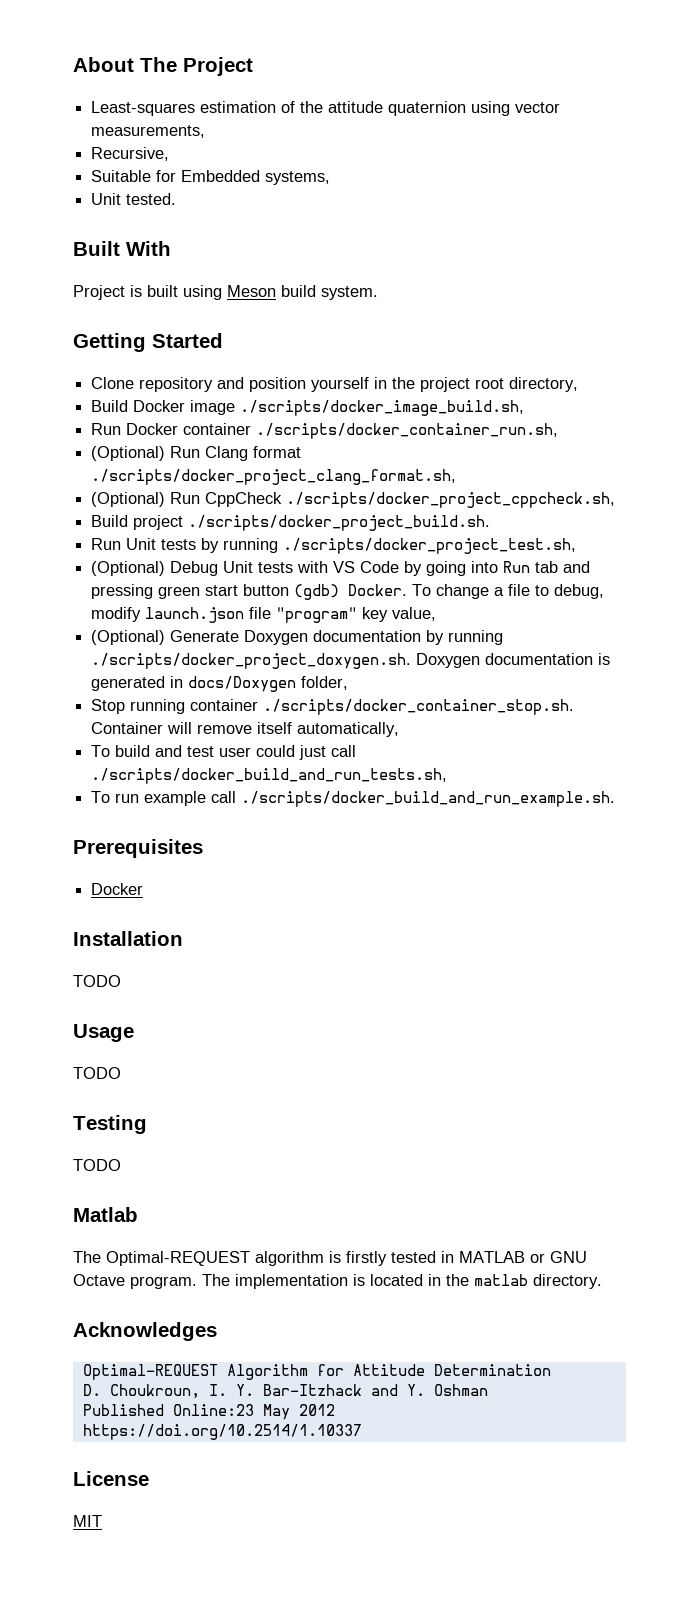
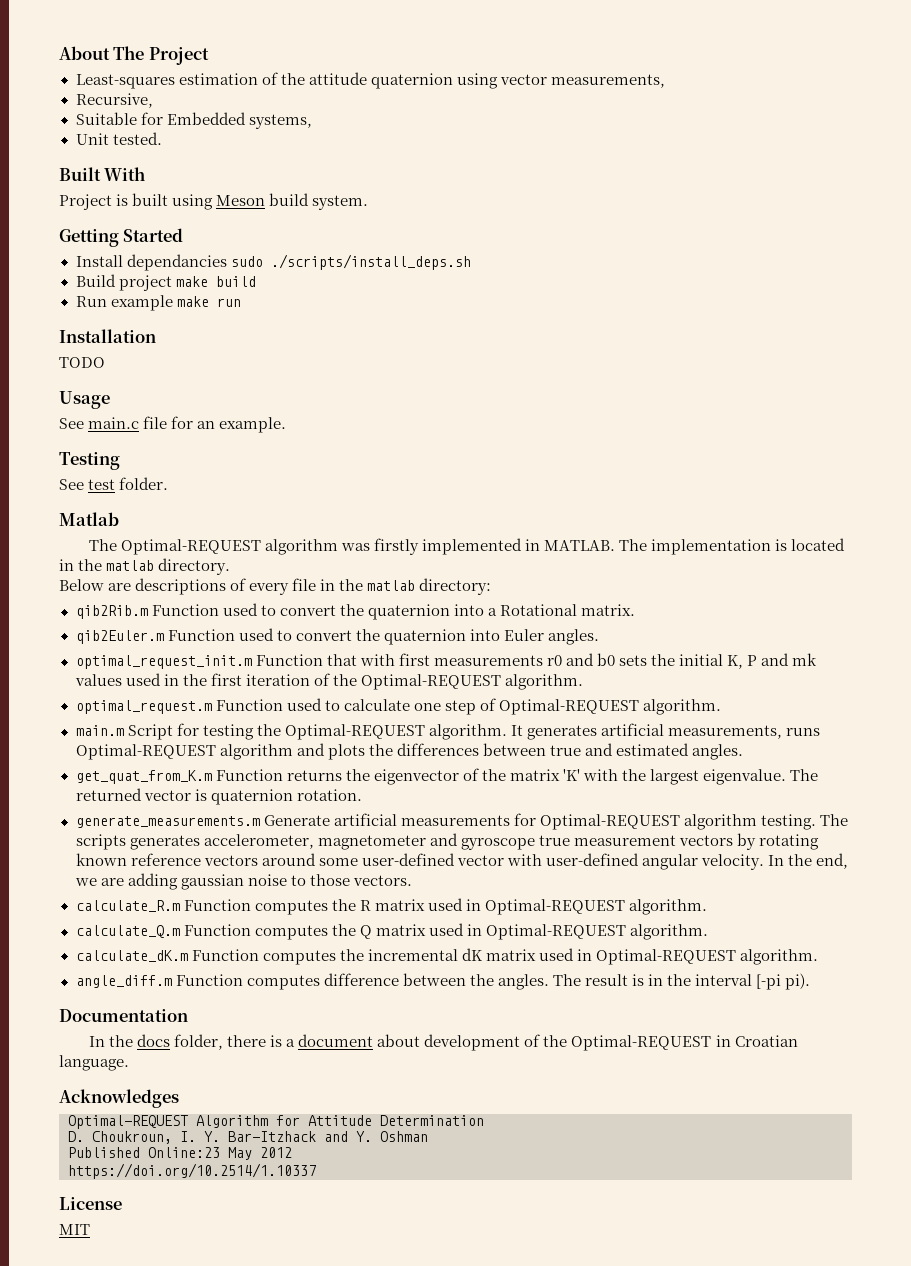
[91,377,579,392] [91,400,525,416] [91,423,559,439] [91,446,302,461] [91,469,457,485] [91,492,616,508] Clone repository and position yourself in the project root directory, // Build Docker image ./scripts/docker_image_build.sh, // Run Docker container ./scripts/docker_container_run.sh, // (Optional) Run Clang format ./scripts/docker_project_clang_format.sh, // (Optional) Run CppCheck ./scripts/docker_project_cppcheck.sh, -> [75,254,471,271] Install dependancies sudo ./scripts/install_deps.sh
[188,515,491,531] [91,538,577,554] [91,561,591,576] [91,584,605,600] [91,607,437,623] [91,630,504,645] [91,653,611,669] [91,676,349,692] [91,699,575,715] [91,722,400,737] [91,745,357,760] [91,768,448,784] [91,791,616,807] [73,839,203,858] [91,883,144,895] [73,931,183,946] [73,975,121,987] [73,1024,134,1042] [73,1067,121,1079] [73,1115,147,1134] [73,1159,121,1171] [73,1207,138,1222] [73,1251,587,1266] [73,1274,197,1289] ./scripts/docker_project_build.sh. // Run Unit tests by running ./scripts/docker_project_test.sh, // (Optional) Debug Unit tests with VS Code by going into Run tab and pressing green start button (gdb) Docker. To change a file to debug, modify launch.json file "program" key value, // (Optional) Generate Doxygen documentation by running ./scripts/docker_project_doxygen.sh. Doxygen documentation is generated in docs/Doxygen folder, // Stop running container ./scripts/docker_container_stop.sh. Container will remove itself automatically, // To build and test user could just call ./scripts/docker_build_and_run_tests.sh, // To run example call ./scripts/docker_build_and_run_example.sh. // Prerequisites // Docker // Installation // TODO // Usage // TODO // Testing // TODO // Matlab // The Optimal-REQUEST algorithm is firstly tested in MATLAB or GNU Octave program. -> [175,276,256,287] [75,295,241,311] [59,329,156,343] [59,357,105,368] [59,391,110,409] [59,416,287,433] [59,452,120,470] [59,477,169,490] [59,512,119,526] [88,538,616,555] make build // Run example make run // Installation // TODO // Usage // See main.c file for an example. // Testing // See test folder. // Matlab // The Optimal-REQUEST algorithm was firstly implemented in MATLAB.
(602, 1281) none -> [59,578,492,595] [75,603,635,620] [75,628,599,645] [75,653,818,669] [74,673,583,690] [75,698,721,715] [75,723,821,740] [75,743,743,760] [75,768,819,785] [75,788,362,805] [75,813,848,830] [75,833,819,850] [75,853,849,870] [74,873,412,890] [75,898,707,915] [75,923,708,940] [75,948,818,965] [75,973,811,990] [59,1009,188,1022] [88,1034,798,1051] [59,1055,129,1071] // Below are descriptions of every file in the matlab directory: // qib2Rib.m Function used to convert the quaternion into a Rotational matrix. // qib2Euler.m Function used to convert the quaternion into Euler angles. // optimal_request_init.m Function that with first measurements r0 and b0 sets the initial K, P and mk values used in the first iteration of the Optimal-REQUEST algorithm. // optimal_request.m Function used to calculate one step of Optimal-REQUEST algorithm. // main.m Script for testing the Optimal-REQUEST algorithm. It generates artificial measurements, runs Optimal-REQUEST algorithm and plots the differences between true and estimated angles. // get_quat_from_K.m Function returns the eigenvector of the matrix 'K' with the largest eigenvalue. The returned vector is quaternion rotation. // generate_measurements.m Generate artificial measurements for Optimal-REQUEST algorithm testing. The scripts generates accelerometer, magnetometer and gyroscope true measurement vectors by rotating known reference vectors around some user-defined vector with user-defined angular velocity. In the end, we are adding gaussian noise to those vectors. // calculate_R.m Function computes the R matrix used in Optimal-REQUEST algorithm. // calculate_Q.m Function computes the Q matrix used in Optimal-REQUEST algorithm. // calculate_dK.m Function computes the incremental dK matrix used in Optimal-REQUEST algorithm. // angle_diff.m Function computes difference between the angles. The result is in the interval [-pi pi). // Documentation // In the docs folder, there is a document about development of the Optimal-REQUEST in Croatian language.

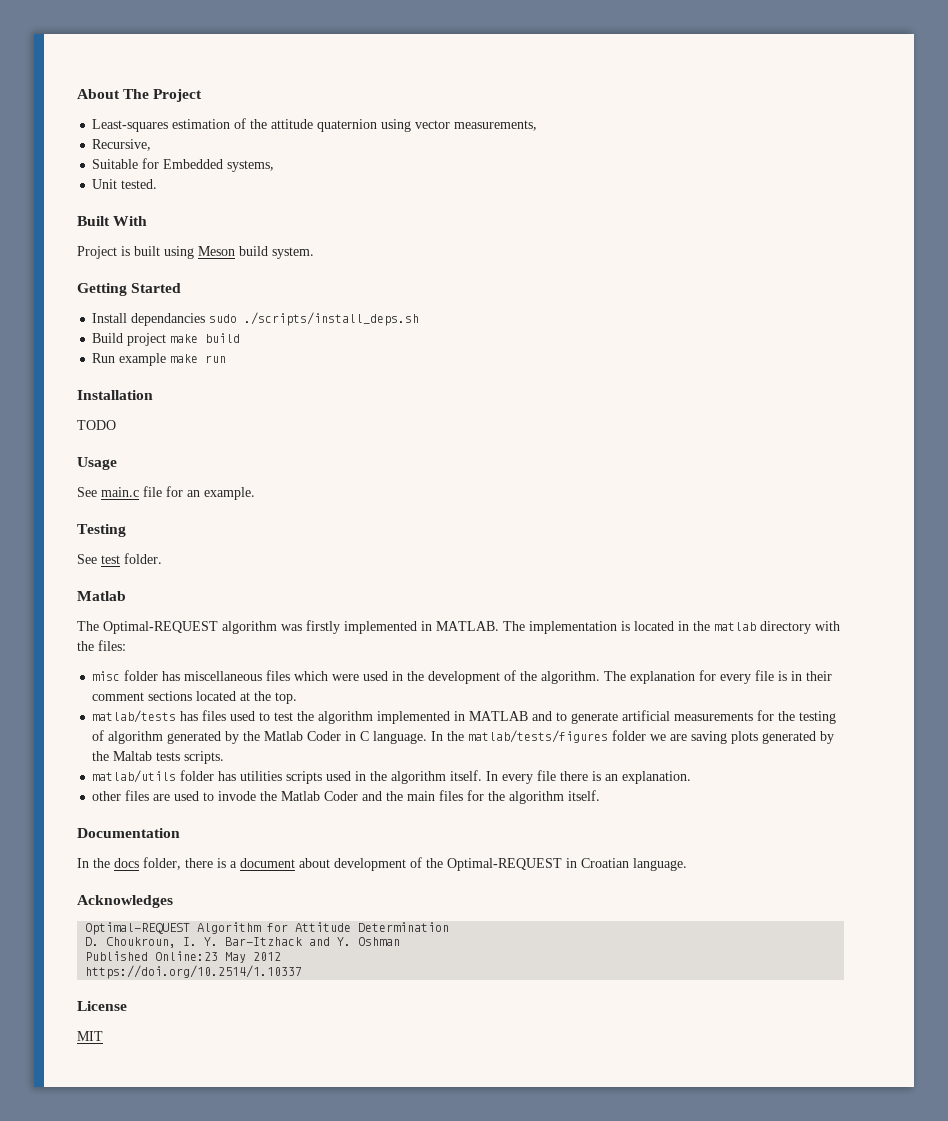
[158,558,231,575] [59,578,492,595] [75,603,635,620] [75,628,599,645] [75,653,818,669] [74,673,583,690] [75,698,721,715] [75,723,821,740] [75,743,743,760] [75,768,819,785] [75,788,362,805] [75,813,848,830] [75,833,819,850] [75,853,849,870] [74,873,412,890] [75,898,707,915] [75,923,708,940] [75,948,818,965] [75,973,811,990] directory. // Below are descriptions of every file in the matlab directory: // qib2Rib.m Function used to convert the quaternion into a Rotational matrix. // qib2Euler.m Function used to convert the quaternion into Euler angles. // optimal_request_init.m Function that with first measurements r0 and b0 sets the initial K, P and mk values used in the first iteration of the Optimal-REQUEST algorithm. // optimal_request.m Function used to calculate one step of Optimal-REQUEST algorithm. // main.m Script for testing the Optimal-REQUEST algorithm. It generates artificial measurements, runs Optimal-REQUEST algorithm and plots the differences between true and estimated angles. // get_quat_from_K.m Function returns the eigenvector of the matrix 'K' with the largest eigenvalue. The returned vector is quaternion rotation. // generate_measurements.m Generate artificial measurements for Optimal-REQUEST algorithm testing. The scripts generates accelerometer, magnetometer and gyroscope true measurement vectors by rotating known reference vectors around some user-defined vector with user-defined angular velocity. In the end, we are adding gaussian noise to those vectors. // calculate_R.m Function computes the R matrix used in Optimal-REQUEST algorithm. // calculate_Q.m Function computes the Q matrix used in Optimal-REQUEST algorithm. // calculate_dK.m Function computes the incremental dK matrix used in Optimal-REQUEST algorithm. // angle_diff.m Function computes difference between the angles. The result is in the interval [-pi pi). -> [760,621,840,634] [77,640,126,651] [92,670,833,684] [92,691,298,704] [92,710,837,724] [92,730,835,744] [92,751,225,764] [92,770,692,784] [92,790,601,804] directory with the files: // misc folder has miscellaneous files which were used in the development of the algorithm. The explanation for every file is in their comment sections located at the top. // matlab/tests has files used to test the algorithm implemented in MATLAB and to generate artificial measurements for the testing of algorithm generated by the Matlab Coder in C language. In the matlab/tests/figures folder we are saving plots generated by the Maltab tests scripts. // matlab/utils folder has utilities scripts used in the algorithm itself. In every file there is an explanation. // other files are used to invode the Matlab Coder and the main files for the algorithm itself.

